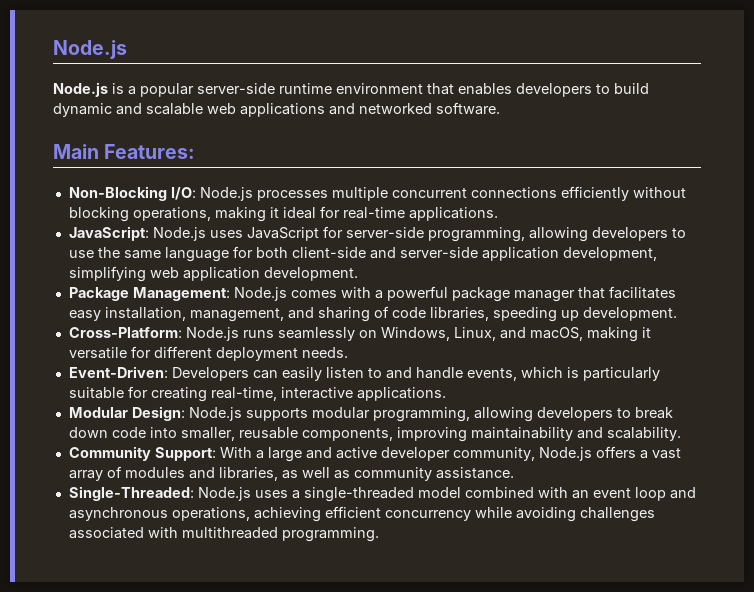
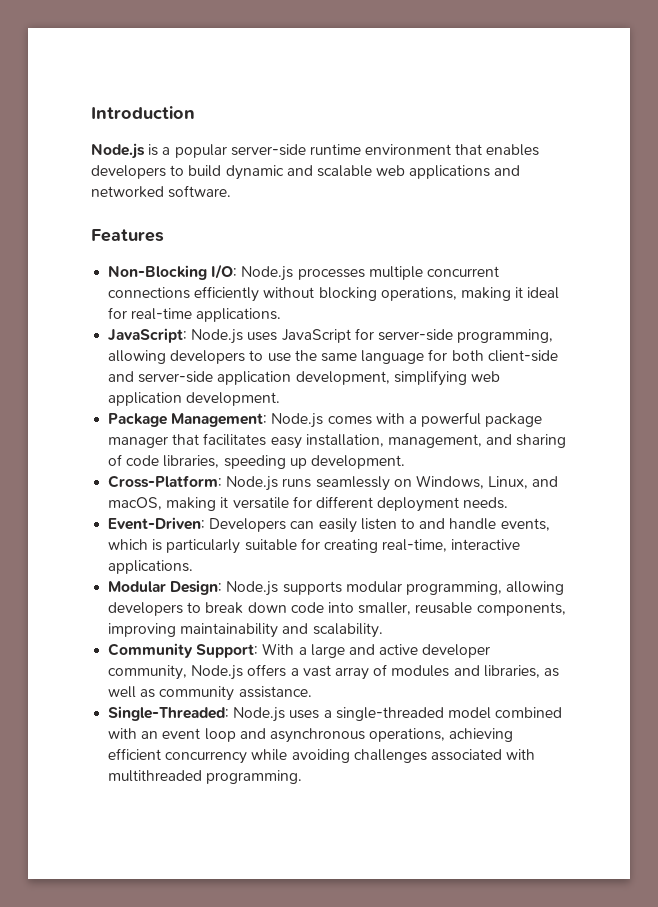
[53,40,127,59] Node.js -> [91,106,195,119] Introduction
[53,144,196,159] Main Features: -> [91,229,164,242] Features

